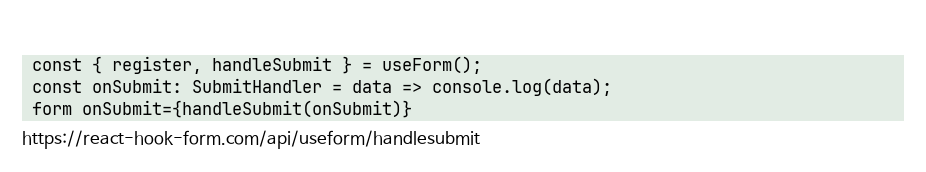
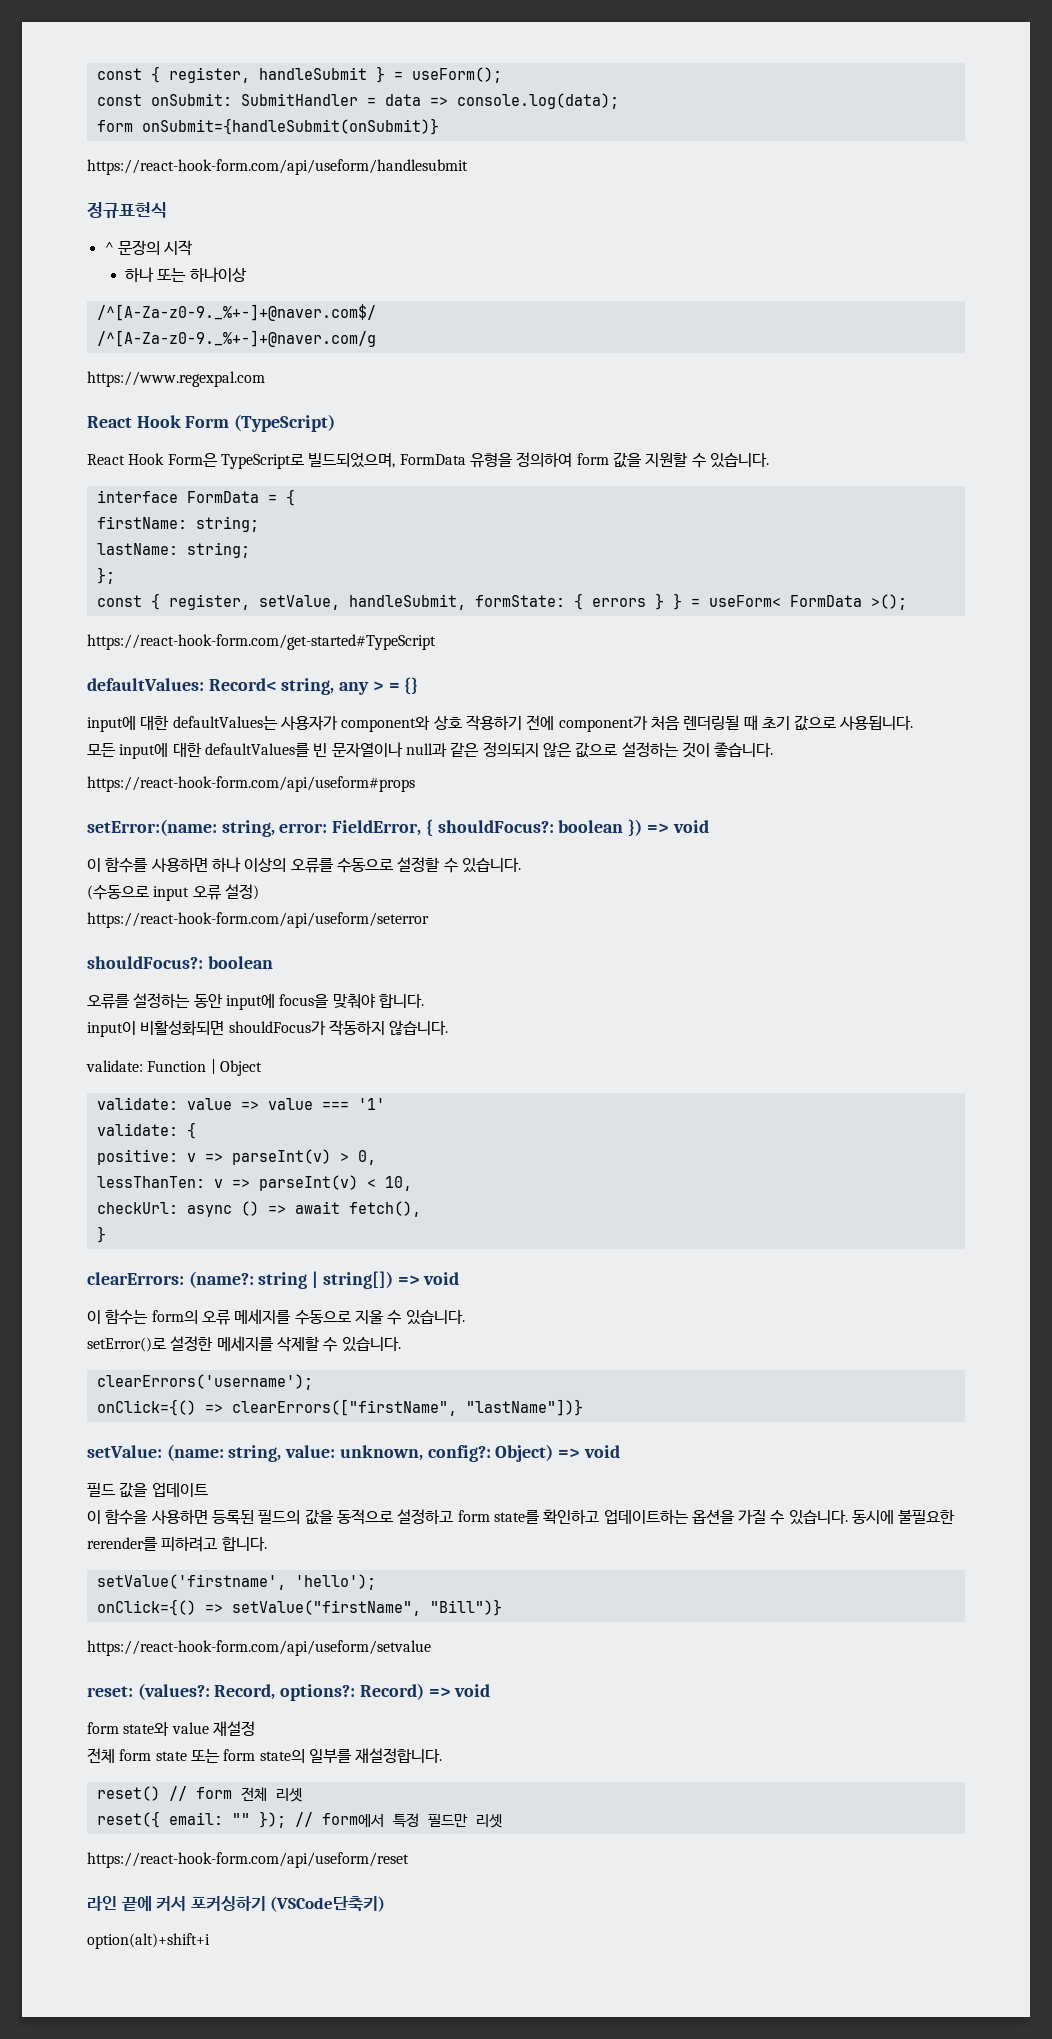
(480, 139) none -> [87,202,167,218] [104,240,194,256] [124,267,247,282] [96,304,376,321] [96,330,376,347] [87,371,265,387] [87,414,336,432] [87,452,769,469] [96,489,295,506] [96,516,259,532] [96,542,250,558] [96,567,115,584] [96,593,907,610] [87,634,436,650] [87,677,419,695] [87,715,914,732] [87,742,774,759] [87,776,415,792] [87,819,709,837] [87,857,521,873] [87,884,259,901] [87,912,429,928] [87,956,273,969] [87,993,424,1010] [87,1020,449,1037] [86,1059,262,1076] [96,1097,385,1110] [96,1122,196,1139] [96,1149,376,1165] [96,1175,412,1191] [96,1201,421,1217] [96,1226,106,1243] [87,1271,460,1289] [87,1309,465,1325] [87,1336,401,1352] [96,1374,313,1390] [96,1399,583,1416] [87,1444,620,1462] [87,1482,208,1498] [87,1509,956,1525] [87,1536,267,1552] [96,1574,376,1590] [96,1599,502,1616] [87,1640,431,1656] [87,1683,491,1701] [87,1721,255,1736] [87,1748,443,1763] [96,1786,302,1802] [96,1811,502,1828] [87,1852,409,1868] [87,1896,386,1912] [87,1933,210,1949] // 정규표현식 // ^ 문장의 시작 // 하나 또는 하나이상 // /^[A-Za-z0-9._%+-]+@naver.com$/ // /^[A-Za-z0-9._%+-]+@naver.com/g // https://www.regexpal.com // React Hook Form (TypeScript) // React Hook Form은 TypeScript로 빌드되었으며, FormData 유형을 정의하여 form 값을 지원할 수 있습니다. // interface FormData = { // firstName: string; // lastName: string; // }; // const { register, setValue, handleSubmit, formState: { errors } } = useForm< FormData >(); // https://react-hook-form.com/get-started#TypeScript // defaultValues: Record< string, any > = {} // input에 대한 defaultValues는 사용자가 component와 상호 작용하기 전에 component가 처음 렌더링될 때 초기 값으로 사용됩니다. // 모든 input에 대한 defaultValues를 빈 문자열이나 null과 같은 정의되지 않은 값으로 설정하는 것이 좋습니다. // https://react-hook-form.com/api/useform#props // setError:(name: string, error: FieldError, { shouldFocus?: boolean }) => void // 이 함수를 사용하면 하나 이상의 오류를 수동으로 설정할 수 있습니다. // (수동으로 input 오류 설정) // https://react-hook-form.com/api/useform/seterror // shouldFocus?: boolean // 오류를 설정하는 동안 input에 focus을 맞춰야 합니다. // input이 비활성화되면 shouldFocus가 작동하지 않습니다. // validate: Function | Object // validate: value => value === '1' // validate: { // positive: v => parseInt(v) > 0, // lessThanTen: v => parseInt(v) < 10, // checkUrl: async () => await fetch(), // } // clearErrors: (name?: string | string[]) => void // 이 함수는 form의 오류 메세지를 수동으로 지울 수 있습니다. // setError()로 설정한 메세지를 삭제할 수 있습니다. // clearErrors('username'); // onClick={() => clearErrors(["firstName", "lastName"])} // setValue: (name: string, value: unknown, config?: Object) => void // 필드 값을 업데이트 // 이 함수을 사용하면 등록된 필드의 값을 동적으로 설정하고 form state를 확인하고 업데이트하는 옵션을 가질 수 있습니다. 동시에 불필요한 rerender를 피하려고 합니다. // setValue('firstname', 'hello'); // onClick={() => setValue("firstName", "Bill")} // https://react-hook-form.com/api/useform/setvalue // reset: (values?: Record, options?: Record) => void // form state와 value 재설정 // 전체 form state 또는 form state의 일부를 재설정합니다. // reset() // form 전체 리셋 // reset({ email: "" }); // form에서 특정 필드만 리셋 // https://react-hook-form.com/api/useform/reset // 라인 끝에 커서 포커싱하기 (VSCode단축키) // option(alt)+shift+i

